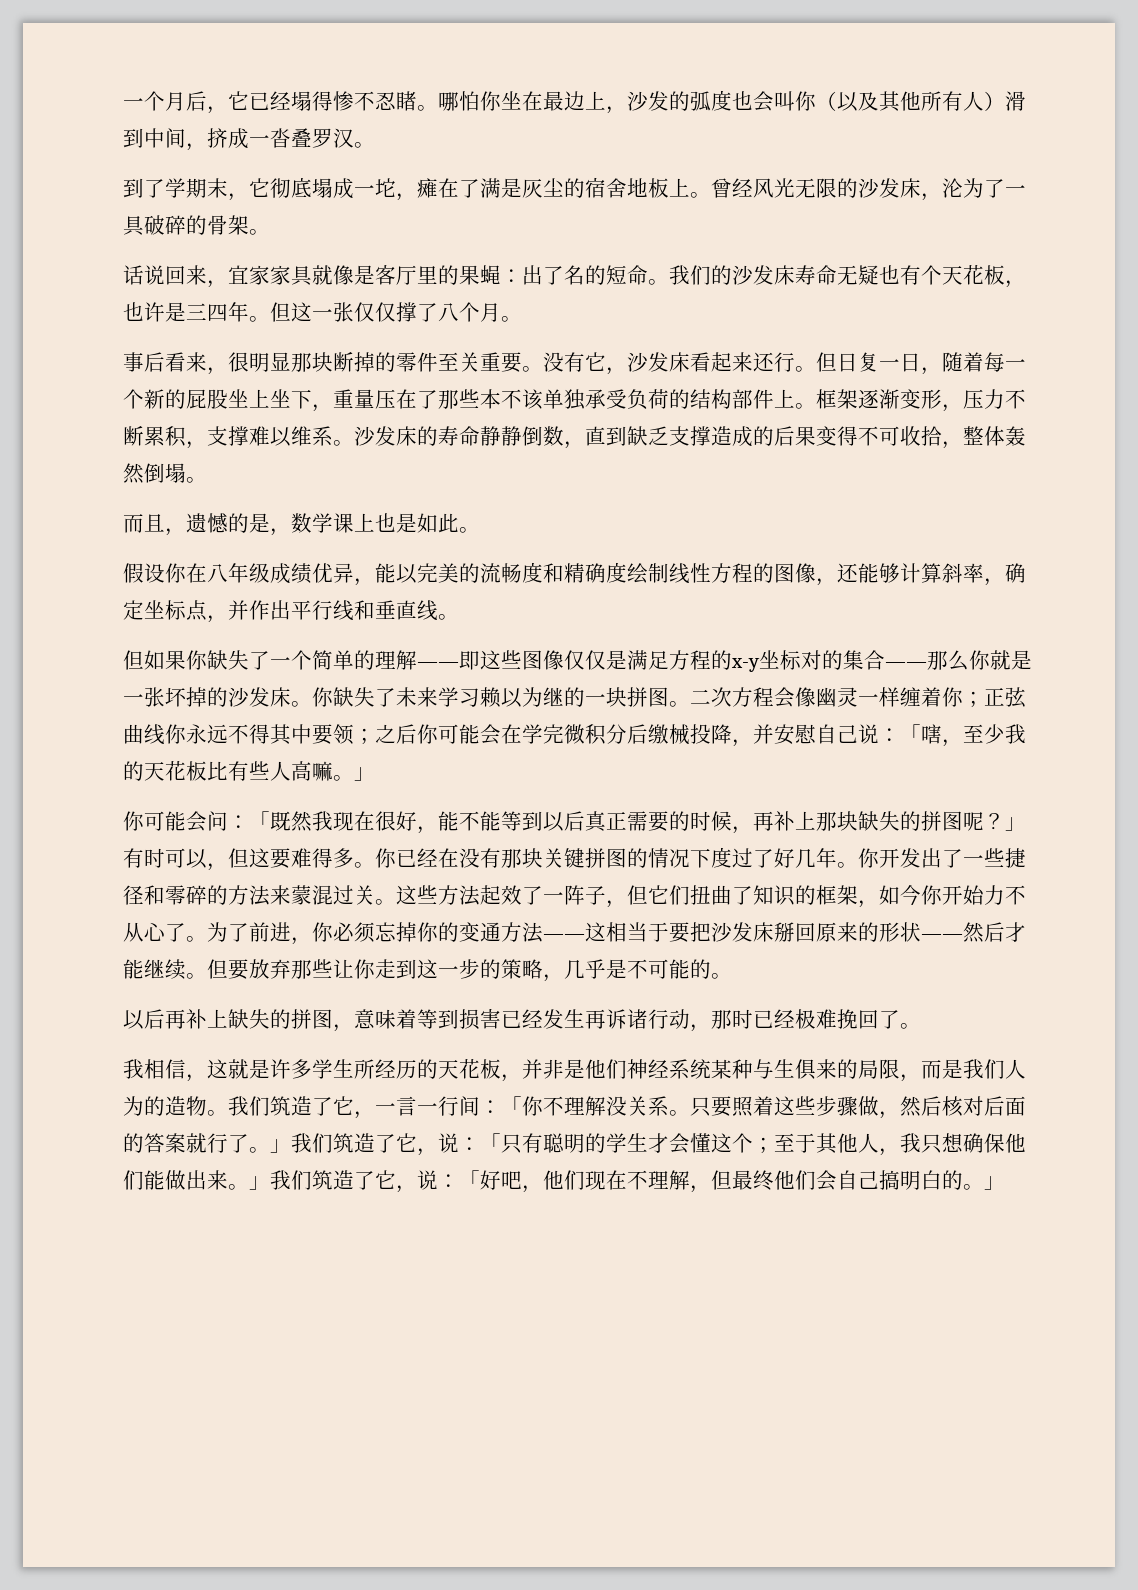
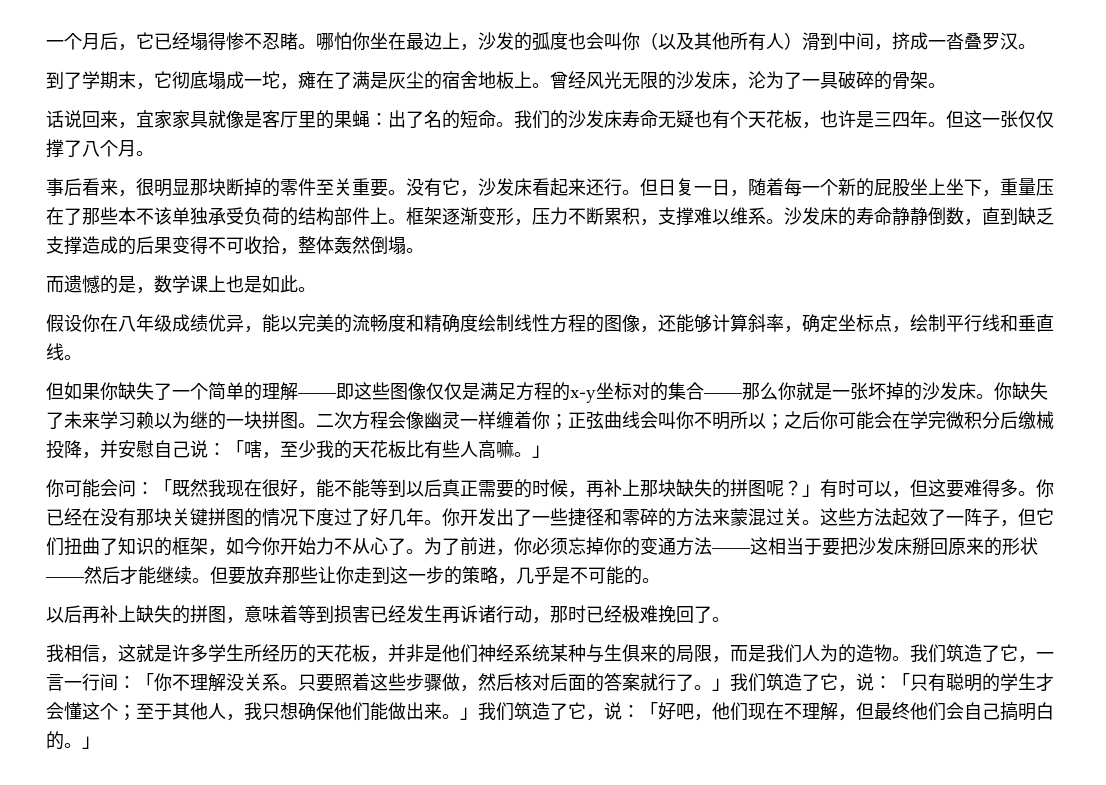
[144,514,186,536] 且， -> (64, 284) none
[228,600,291,620] 并作出 -> [910,314,946,332] 绘制
[165,724,354,745] 你永远不得其中要领 -> [640,411,766,430] 会叫你不明所以

